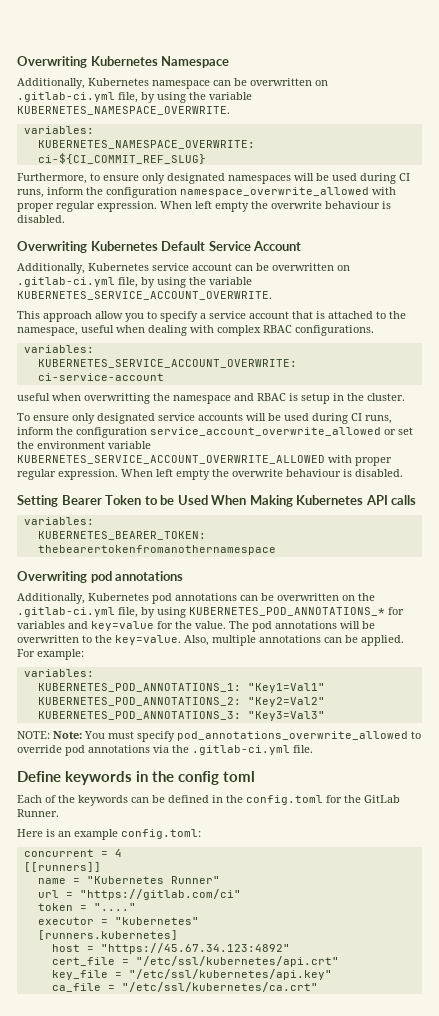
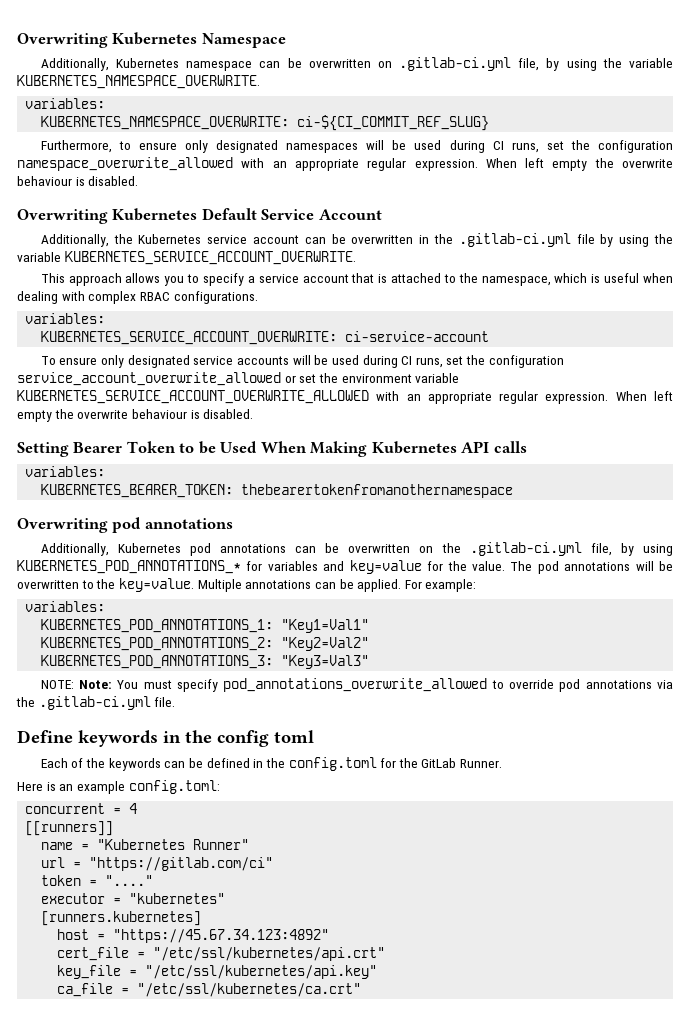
[47,187,84,195] inform -> [546,141,564,150] set
[17,203,54,212] proper -> [272,159,359,171] an appropriate
(85, 268) none -> [113,234,133,244] the
[337,265,350,271] [17,277,138,288] on .gitlab-ci.yml file, -> [419,233,595,247] in the .gitlab-ci.yml file
[95,311,123,319] allow -> [125,273,161,283] allows
(78, 331) none -> [554,273,601,283] which is
[17,393,405,404] // useful when overwritting the namespace and RBAC is setup in the cluster. -> (490, 336) none
[17,427,54,435] inform -> [446,356,464,365] set
[355,457,392,466] proper -> [406,392,492,404] an appropriate
[184,635,256,646] Also, multiple -> [197,579,242,592] Multiple

